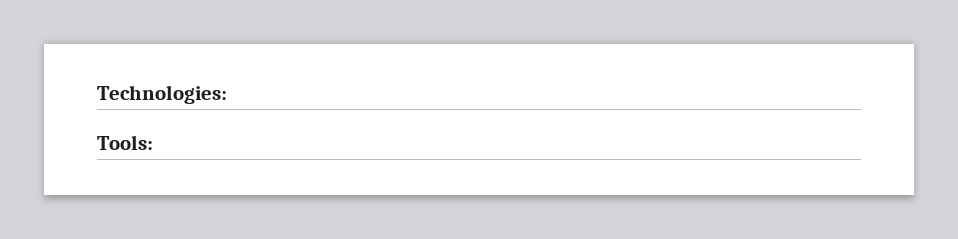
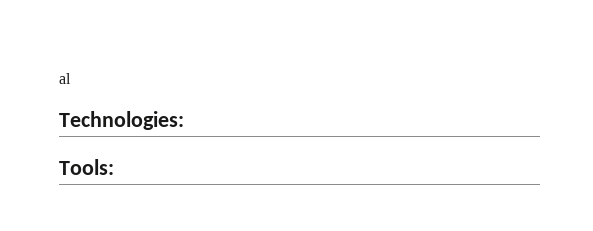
(97, 94) none -> [59,73,71,84] al //

